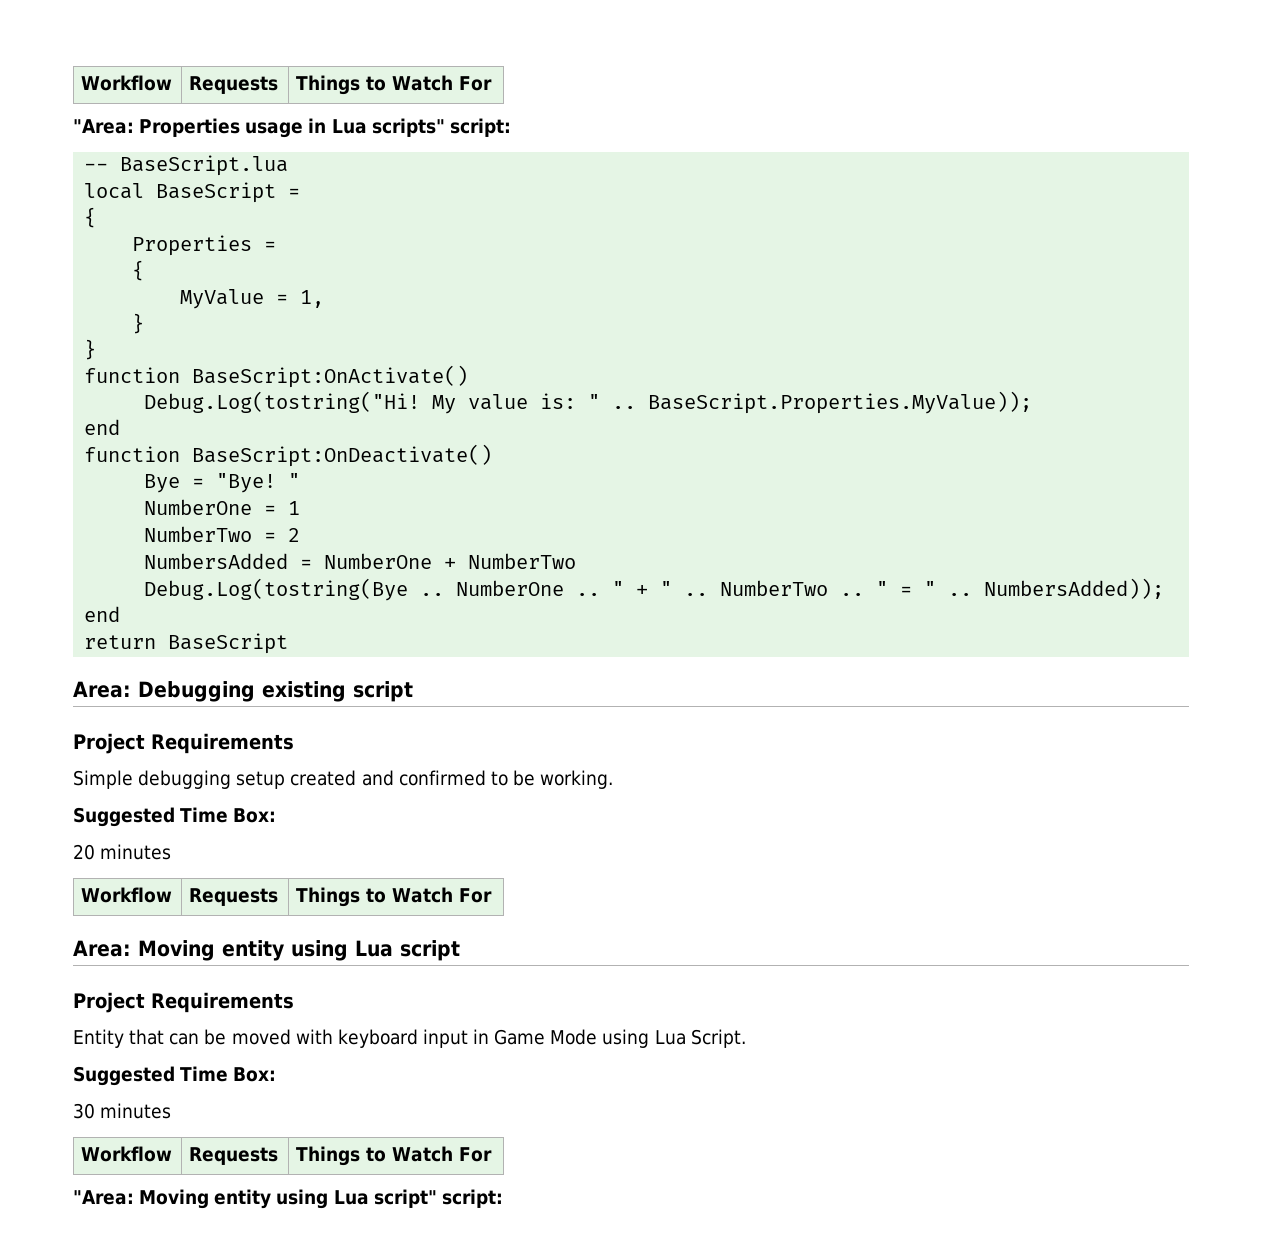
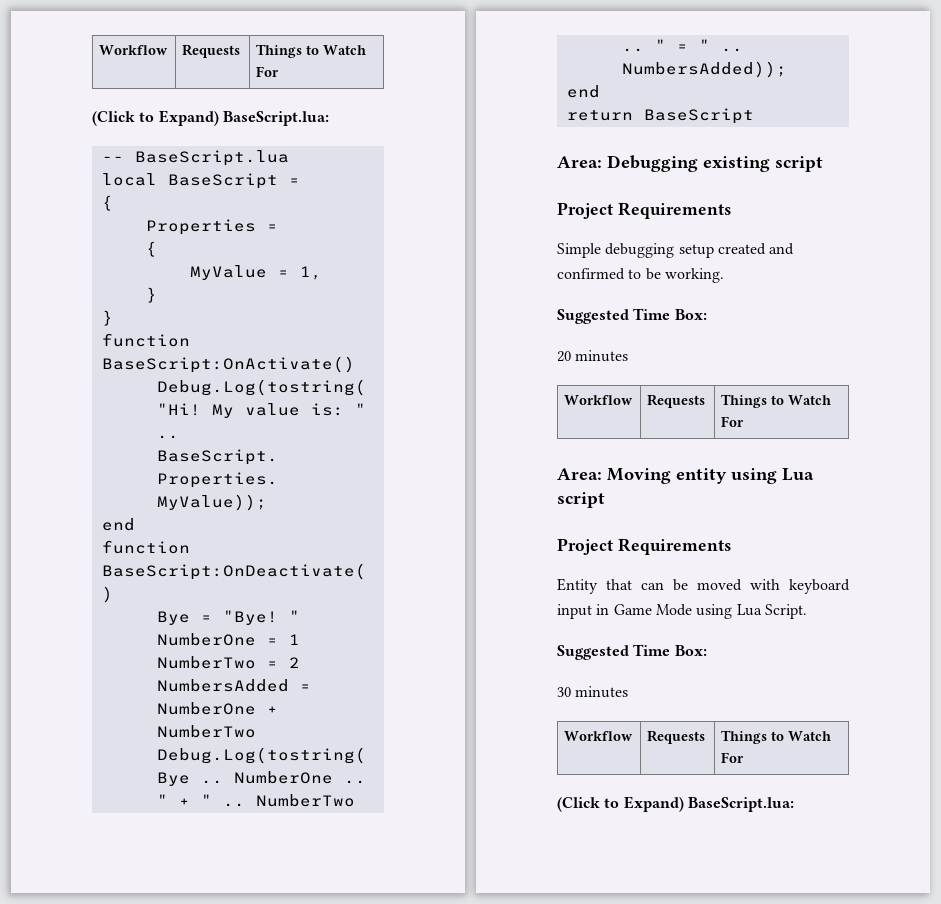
[81,75,173,91] [189,76,279,94] [296,75,493,95] [73,118,511,138] Workflow | Requests | Things to Watch For // "Area: Properties usage in Lua scripts" script: -> [99,45,169,55] [182,44,241,58] [256,44,367,58] [256,66,280,77] [92,110,329,126] Workflow | Requests | Things to Watch For // (Click to Expand) BaseScript.lua:
[73,1189,503,1209] "Area: Moving entity using Lua script" script: -> [557,796,794,812] (Click to Expand) BaseScript.lua:

